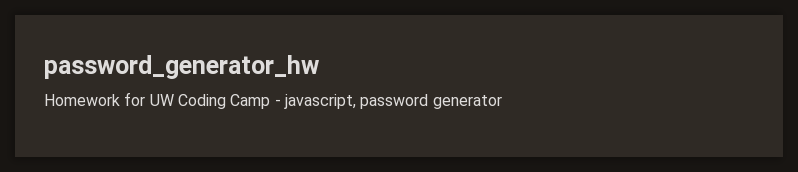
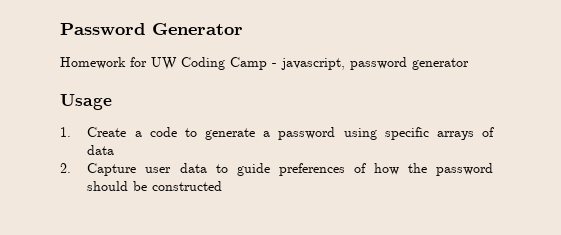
[44,55,319,79] password_generator_hw -> [60,23,243,35] Password Generator
(502, 102) none -> [60,94,112,110] [60,127,494,140] [87,145,115,155] [60,163,494,176] [87,181,223,191] // Usage // 1. Create a code to generate a password using specific arrays of data // 2. Capture user data to guide preferences of how the password should be constructed

